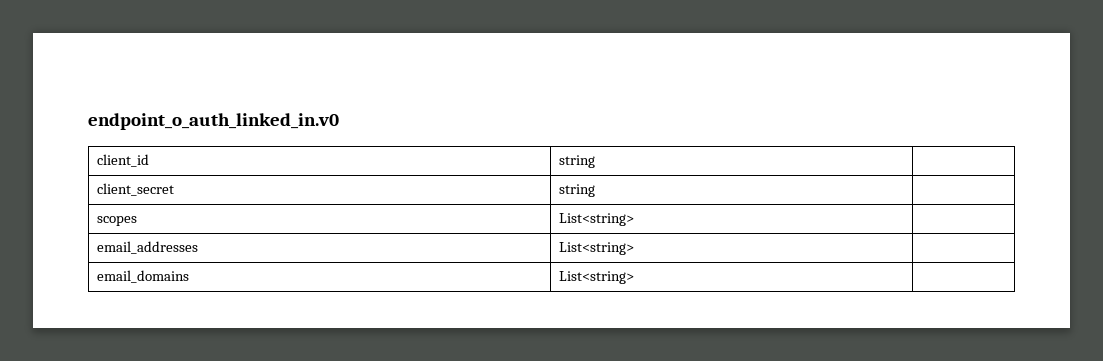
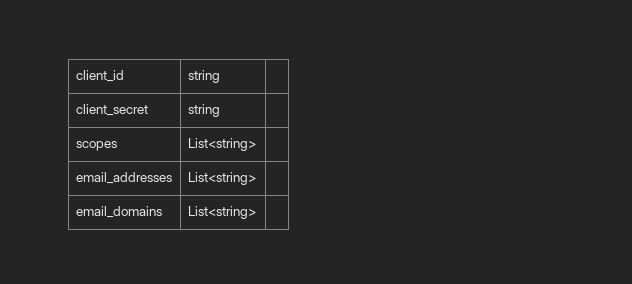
[88,113,339,130] endpoint_o_auth_linked_in.v0 // -> (75, 76) none

